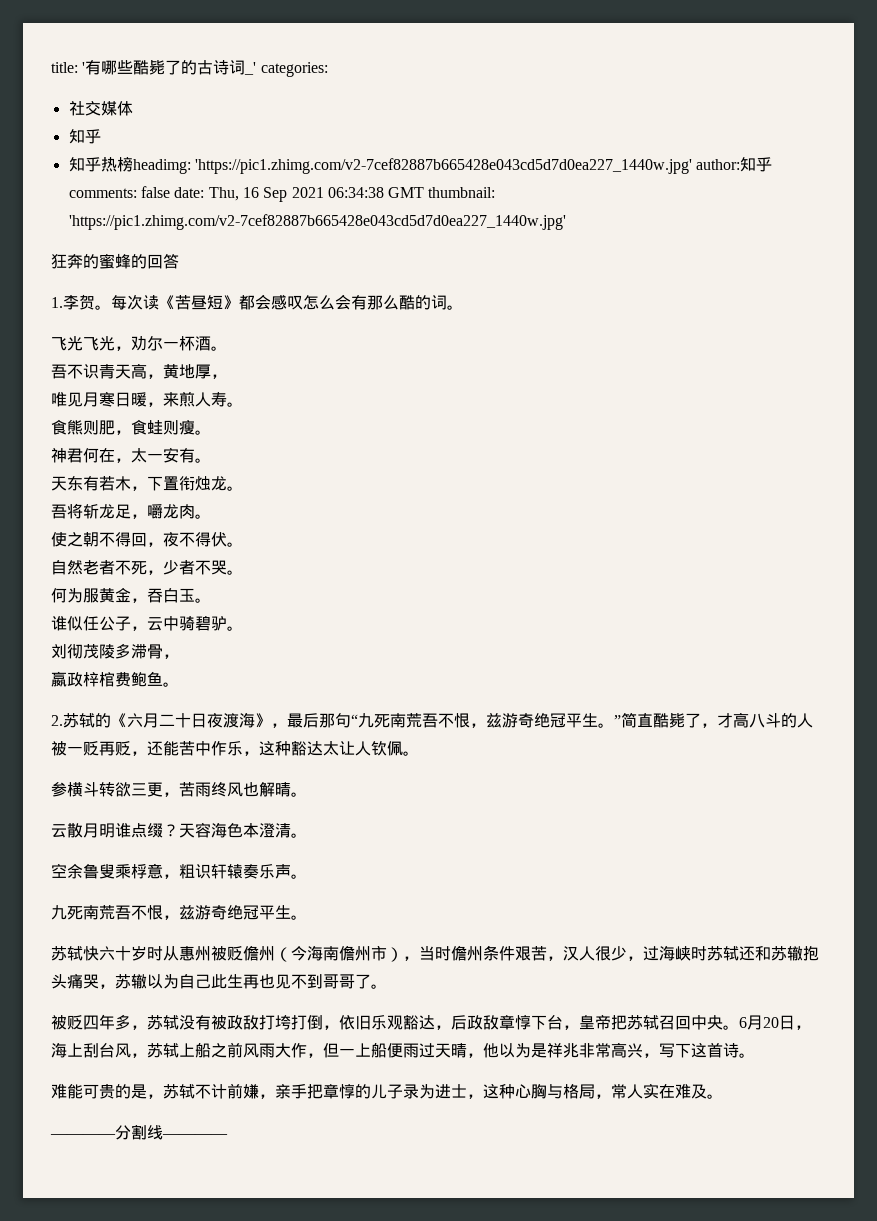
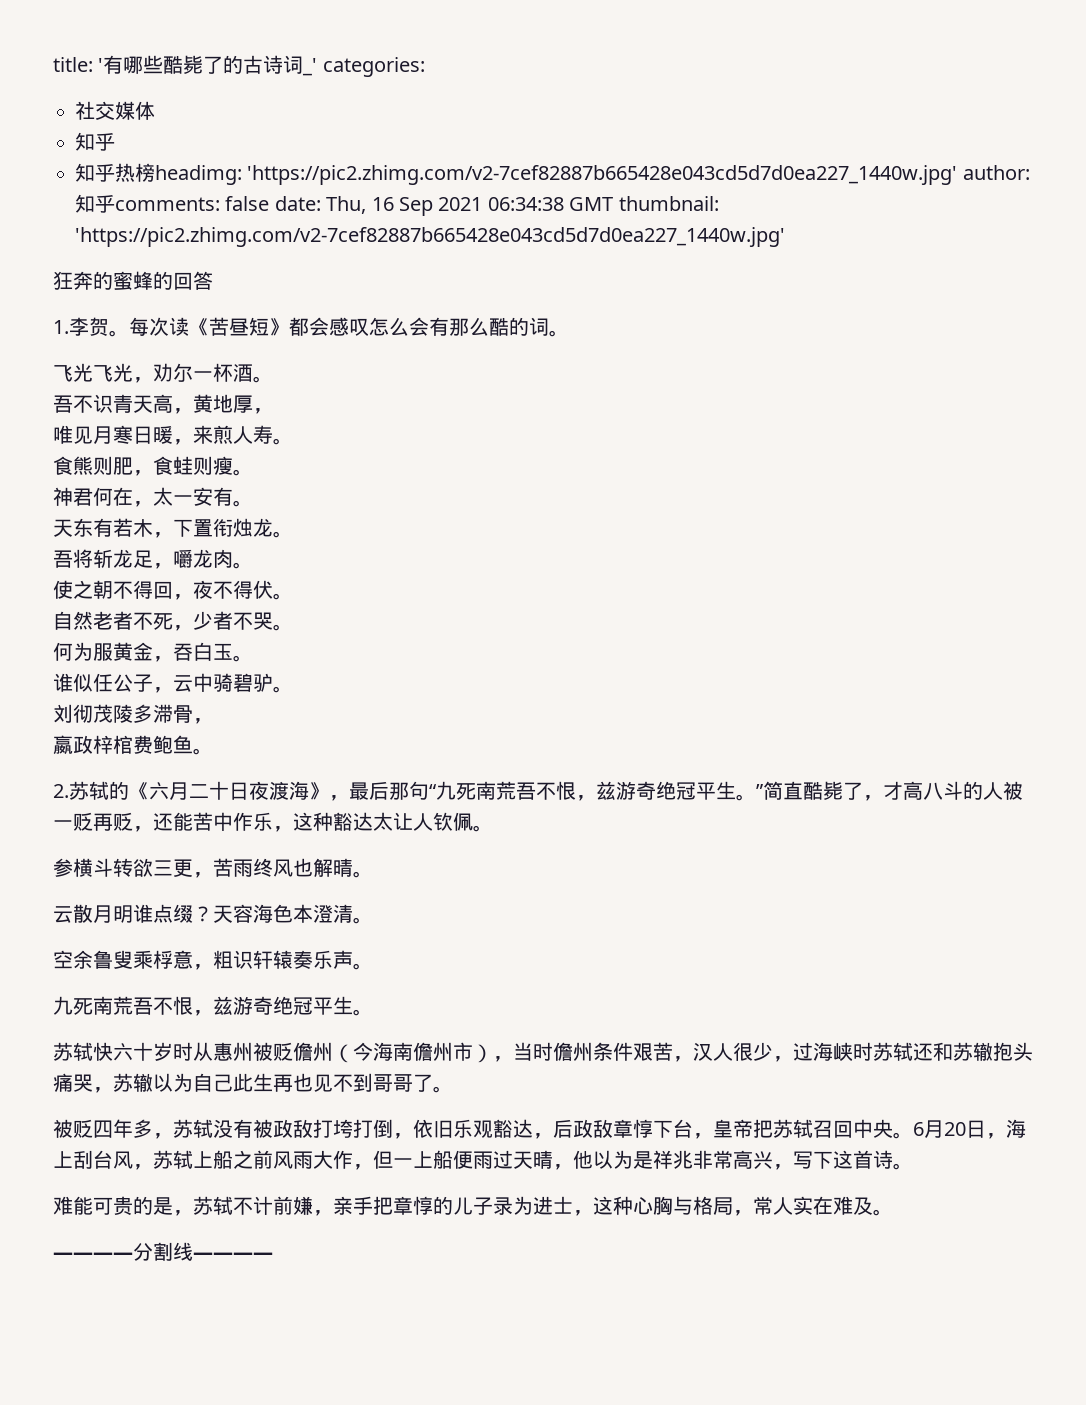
[194,158,692,174] 'https://pic1.zhimg.com/v2-7cef82887b665428e043cd5d7d0ea227_1440w.jpg' -> [247,165,958,185] 'https://pic2.zhimg.com/v2-7cef82887b665428e043cd5d7d0ea227_1440w.jpg'
[68,214,566,230] 'https://pic1.zhimg.com/v2-7cef82887b665428e043cd5d7d0ea227_1440w.jpg' -> [75,227,785,247] 'https://pic2.zhimg.com/v2-7cef82887b665428e043cd5d7d0ea227_1440w.jpg'

